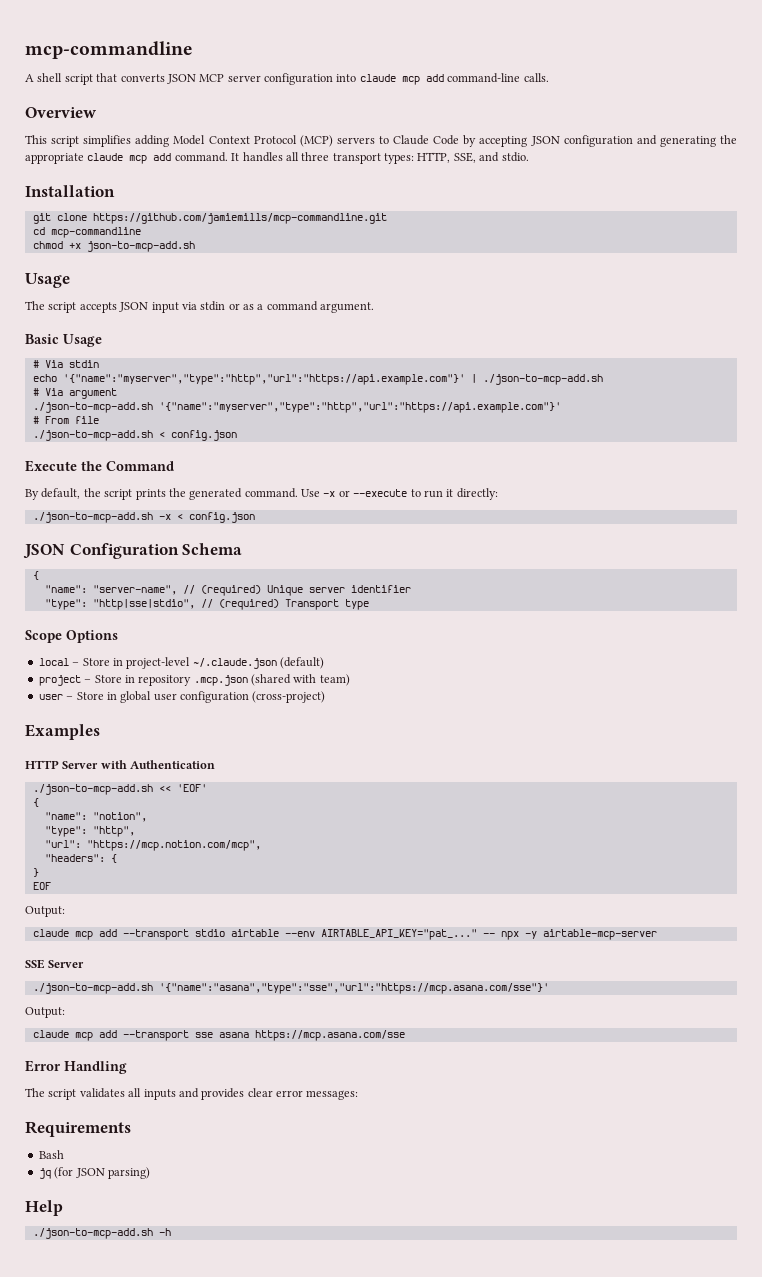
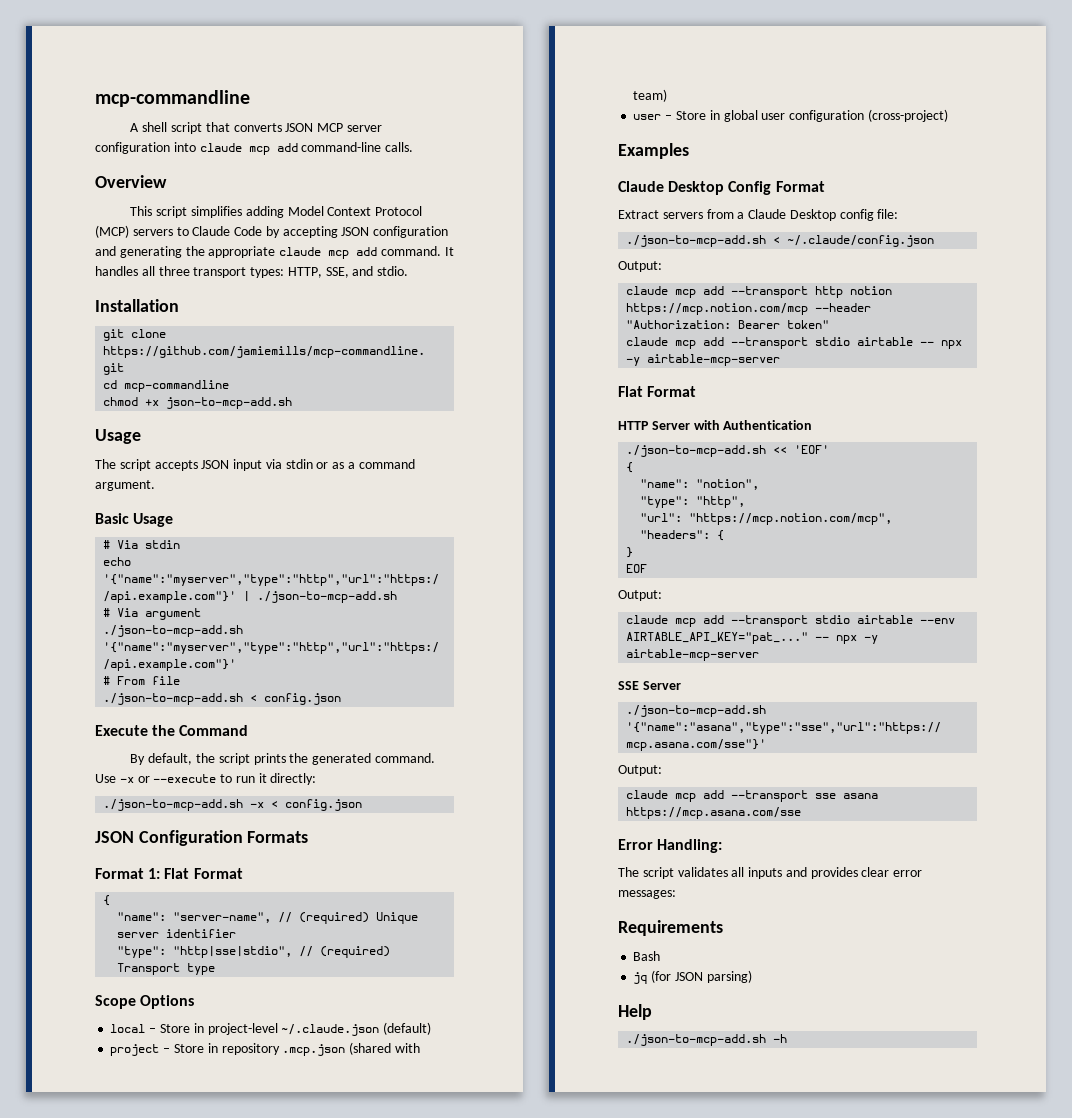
[182,543,243,555] Schema -> [247,831,309,843] [95,868,243,879] Formats // Format 1: Flat Format
(100, 732) none -> [618,181,825,195] [618,209,899,221] [626,235,935,247] [618,261,662,272] [626,286,893,298] [626,303,872,315] [626,320,830,329] [626,337,963,349] [626,354,781,366] [618,386,697,397] // Claude Desktop Config Format // Extract servers from a Claude Desktop config file: // ./json-to-mcp-add.sh < ~/.claude/config.json // Output: // claude mcp add --transport http notion https://mcp.notion.com/mcp --header "Authorization: Bearer token" // claude mcp add --transport stdio airtable -- npx -y airtable-mcp-server // Flat Format
[64,1061,127,1074] Handling -> [657,839,723,853] Handling:

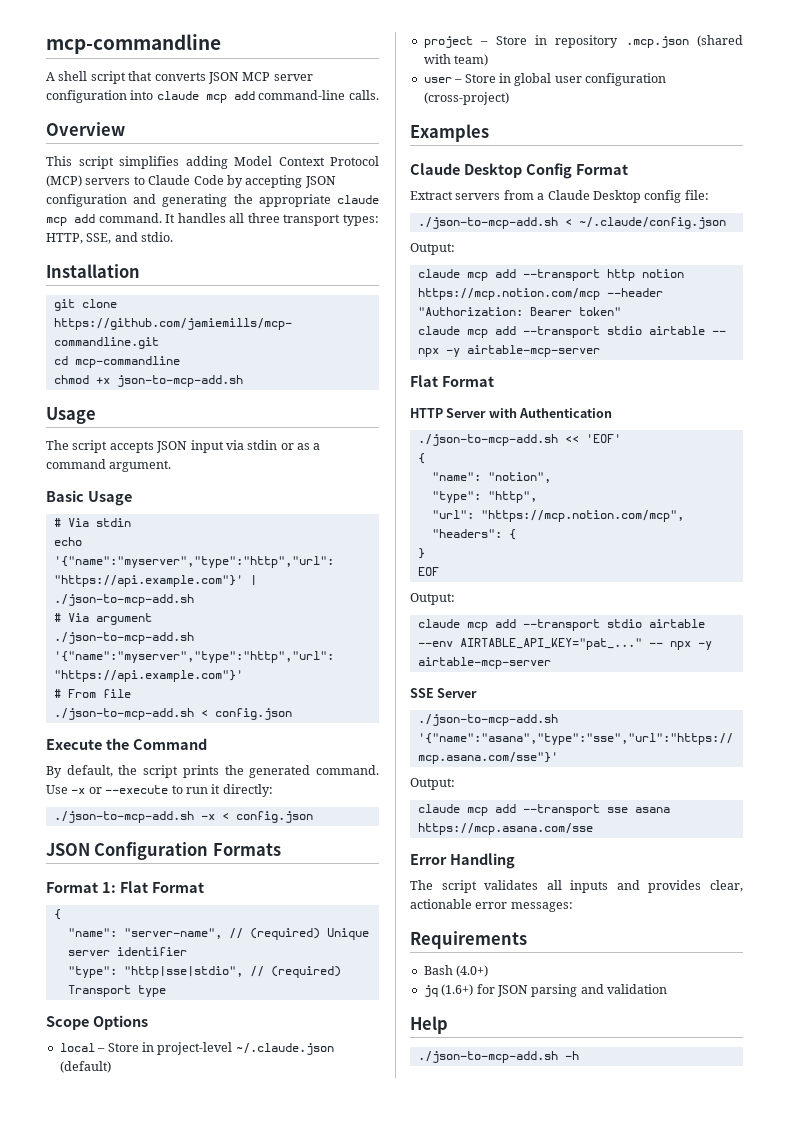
[657,839,723,853] Handling: -> [449,853,515,869] Handling
[861,867,890,877] clear -> [710,880,743,892] [410,899,472,909] clear, actionable
(661, 956) none -> [456,965,489,977] (4.0+)
[651,970,752,983] (for JSON parsing) -> [441,984,667,997] (1.6+) for JSON parsing and validation

